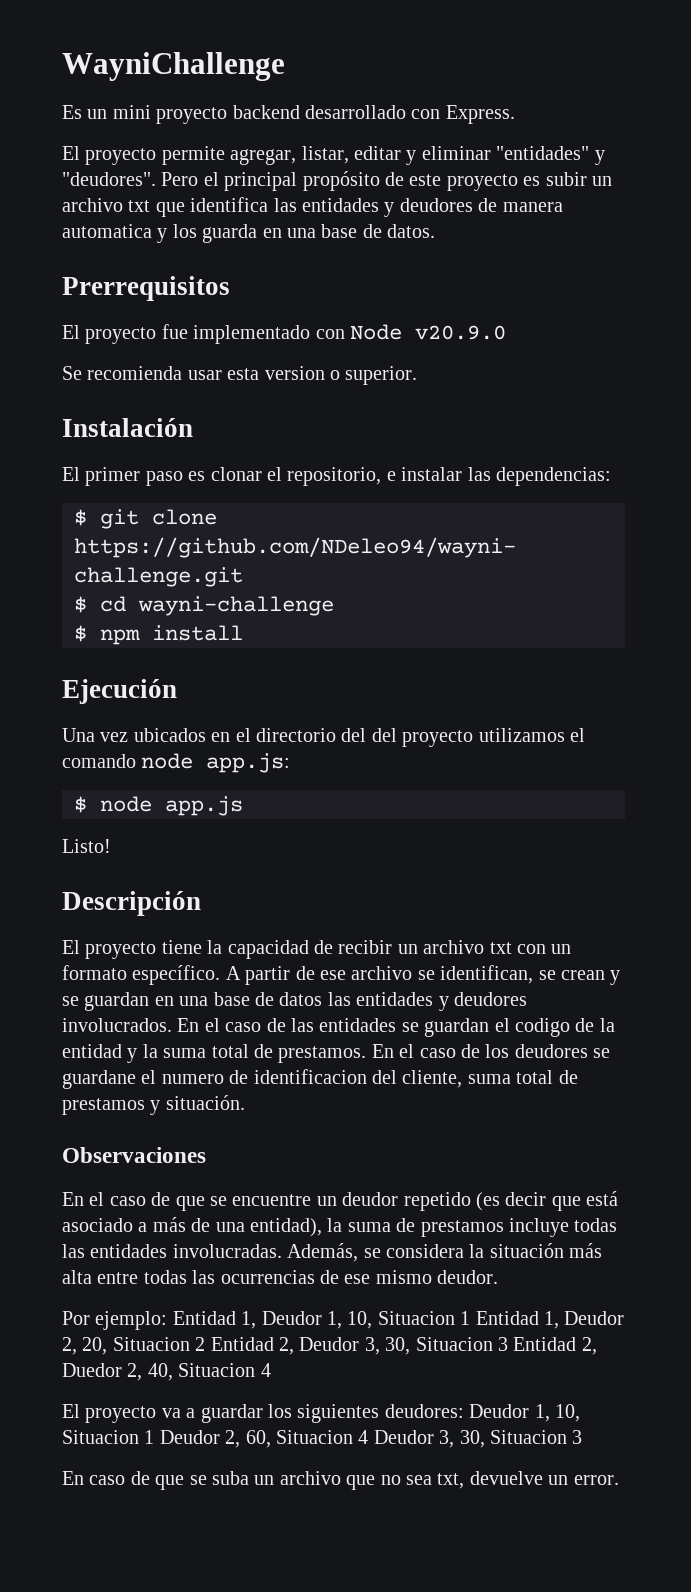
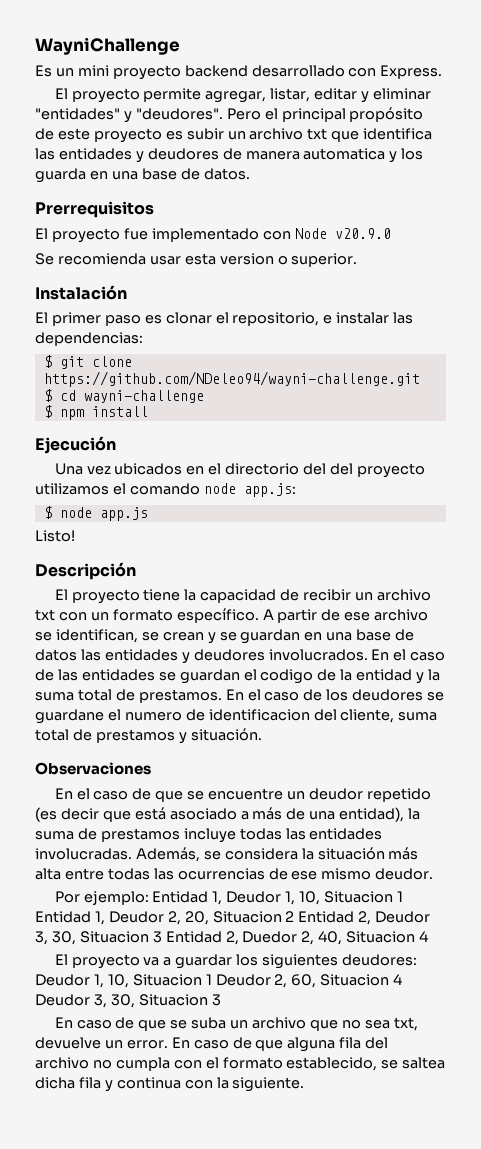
(619, 1480) none -> [171,1037,389,1052] [35,1057,446,1071] [35,1077,305,1092] En caso de que alguna fila del archivo no cumpla con el formato establecido, se saltea dicha fila y continua con la siguiente.

